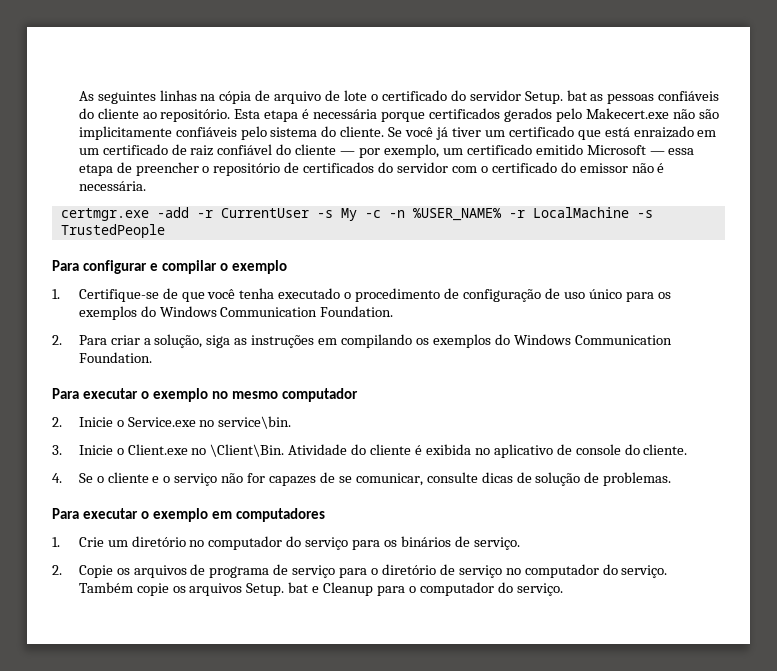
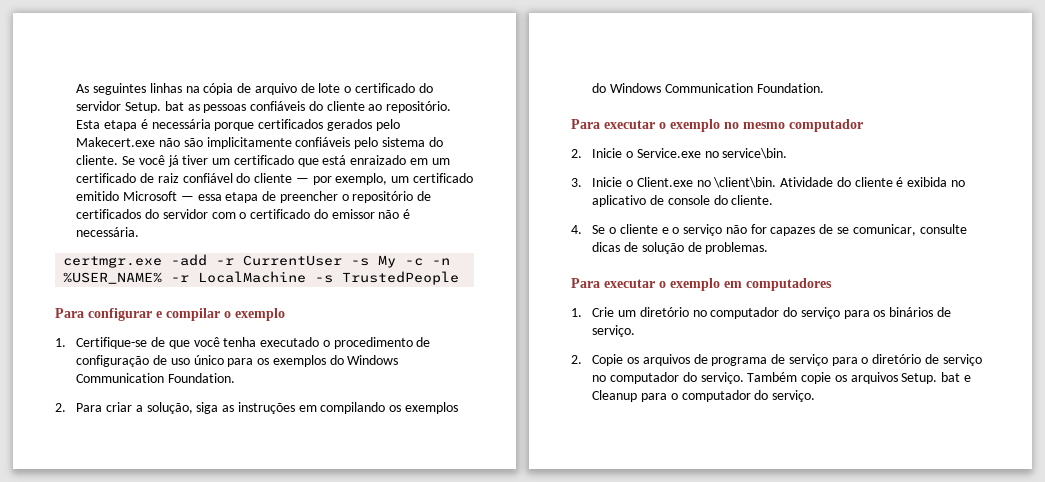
[210,444,285,457] \Client\Bin. -> [713,177,777,188] \client\bin.

